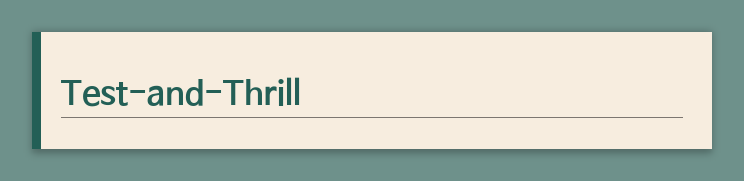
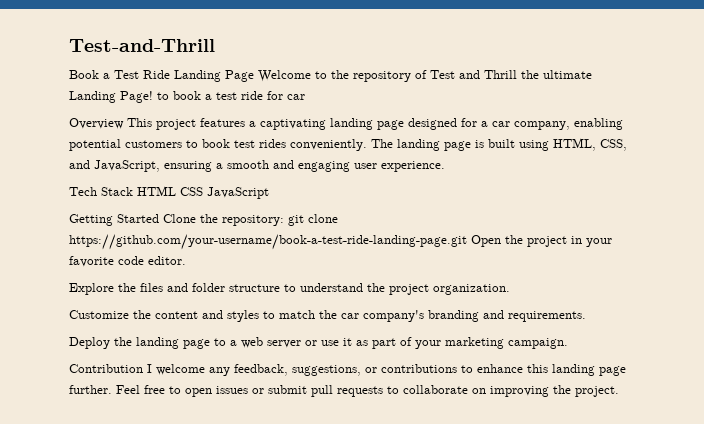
(301, 92) none -> [69,70,592,82] [69,91,305,103] [69,118,623,130] [69,138,627,151] [69,160,445,172] [69,186,269,199] [69,214,338,226] [69,234,612,250] [69,256,186,267] [69,283,510,295] [69,310,586,322] [69,337,568,349] [69,364,626,376] [69,385,619,397] // Book a Test Ride Landing Page Welcome to the repository of Test and Thrill the ultimate Landing Page! to book a test ride for car // Overview This project features a captivating landing page designed for a car company, enabling potential customers to book test rides conveniently. The landing page is built using HTML, CSS, and JavaScript, ensuring a smooth and engaging user experience. // Tech Stack HTML CSS JavaScript // Getting Started Clone the repository: git clone https://github.com/your-username/book-a-test-ride-landing-page.git Open the project in your favorite code editor. // Explore the files and folder structure to understand the project organization. // Customize the content and styles to match the car company's branding and requirements. // Deploy the landing page to a web server or use it as part of your marketing campaign. // Contribution I welcome any feedback, suggestions, or contributions to enhance this landing page further. Feel free to open issues or submit pull requests to collaborate on improving the project.

